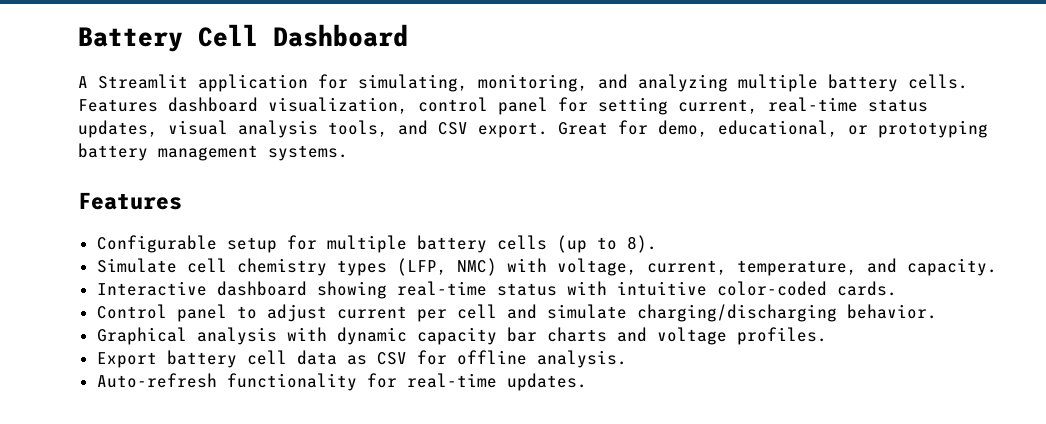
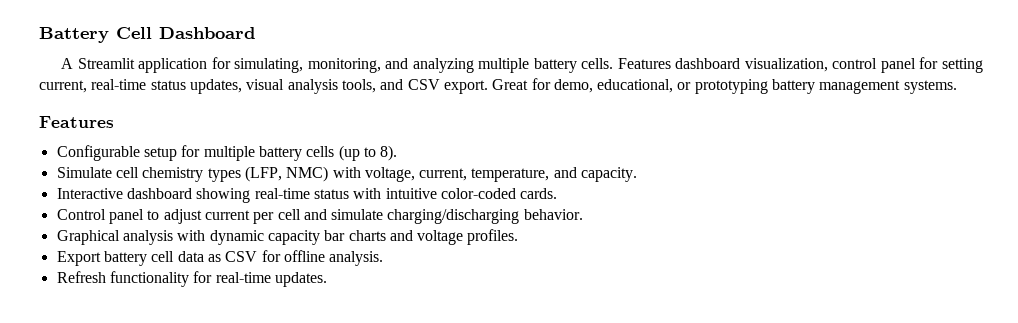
[96,373,217,388] Auto-refresh -> [56,271,106,283] Refresh

